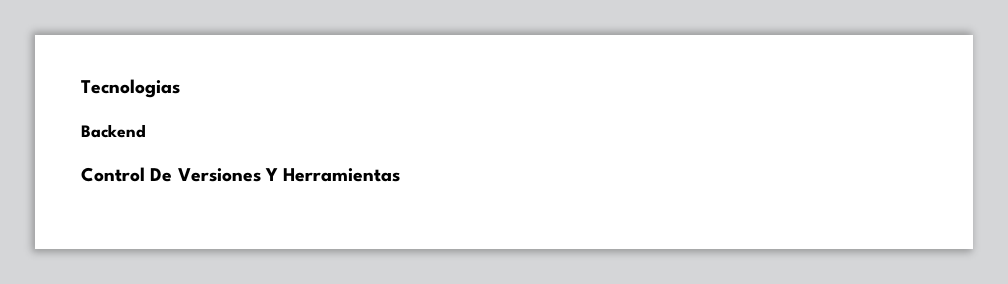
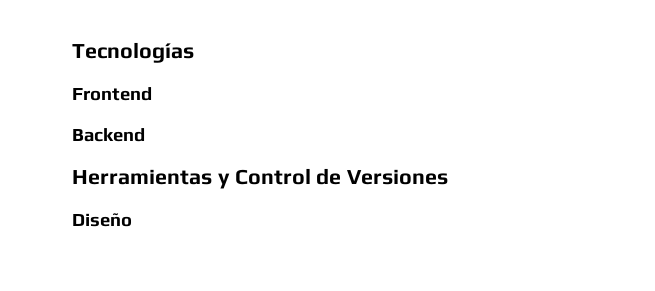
[81,79,180,98] Tecnologias -> [72,42,194,63] [72,87,152,101] Tecnologías // Frontend
[81,167,173,182] Control De -> [72,168,342,189] Herramientas y Control de
[264,168,401,182] Y Herramientas -> [72,213,132,227] // Diseño

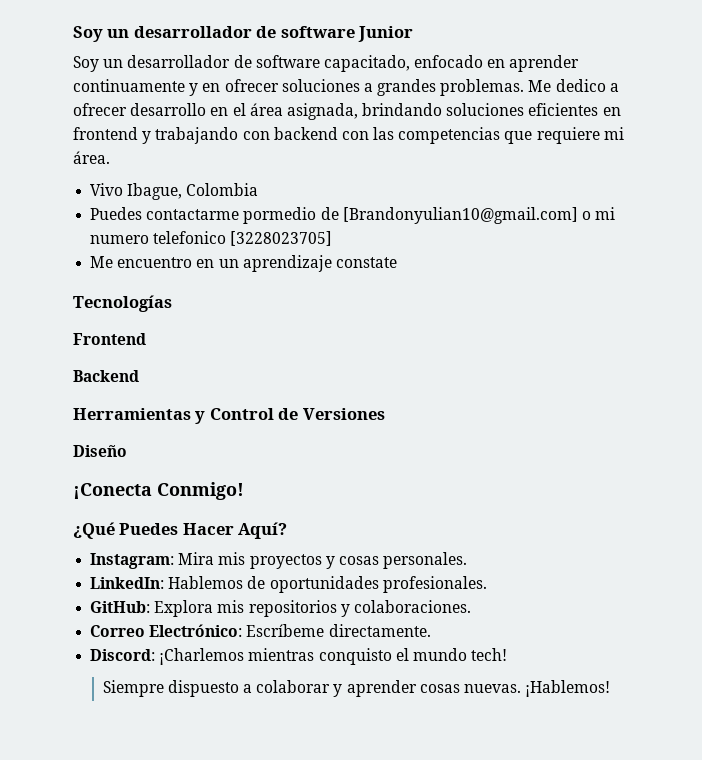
(72, 52) none -> [73,26,414,42] [73,55,580,72] [73,79,619,96] [73,103,621,120] [73,127,624,144] [73,151,110,164] [90,183,259,200] [90,207,616,224] [90,231,333,246] [90,255,397,272] Soy un desarrollador de software Junior // Soy un desarrollador de software capacitado, enfocado en aprender continuamente y en ofrecer soluciones a grandes problemas. Me dedico a ofrecer desarrollo en el área asignada, brindando soluciones eficientes en frontend y trabajando con backend con las competencias que requiere mi área. // Vivo Ibague, Colombia // Puedes contactarme pormedio de [Brandonyulian10@gmail.com] o mi numero telefonico [3228023705] // Me encuentro en un aprendizaje constate //
(132, 220) none -> [73,482,244,500] [73,522,288,539] [90,552,468,569] [90,576,487,593] [90,600,471,617] [90,624,431,637] [90,648,508,665] [102,680,611,697] // ¡Conecta Conmigo! // ¿Qué Puedes Hacer Aquí? // Instagram: Mira mis proyectos y cosas personales. // LinkedIn: Hablemos de oportunidades profesionales. // GitHub: Explora mis repositorios y colaboraciones. // Correo Electrónico: Escríbeme directamente. // Discord: ¡Charlemos mientras conquisto el mundo tech! // Siempre dispuesto a colaborar y aprender cosas nuevas. ¡Hablemos!

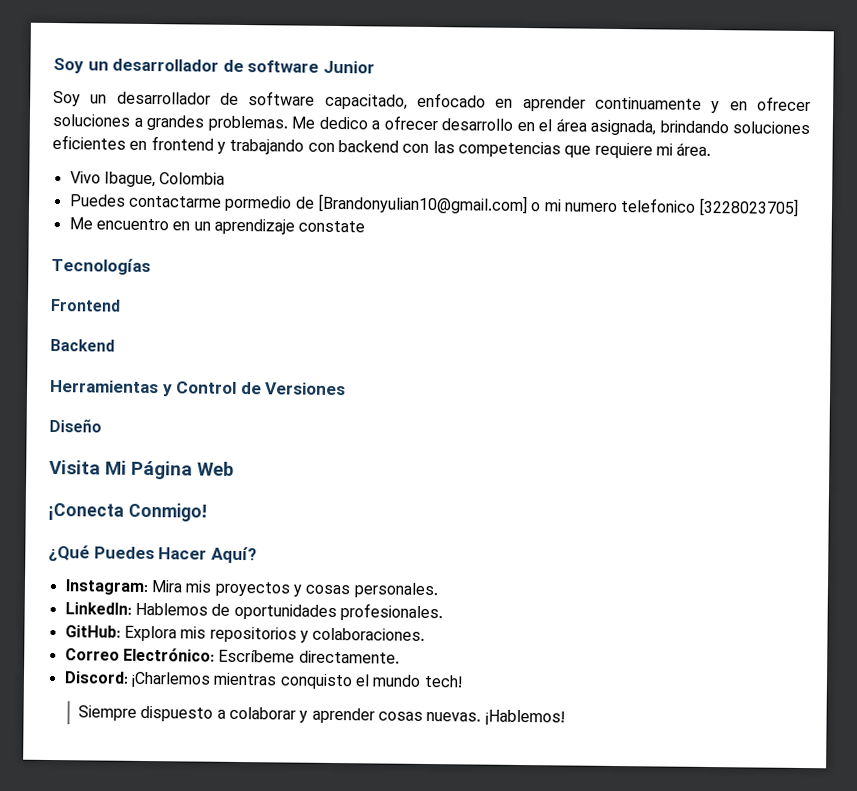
(127, 451) none -> [49,459,234,480] // Visita Mi Página Web

